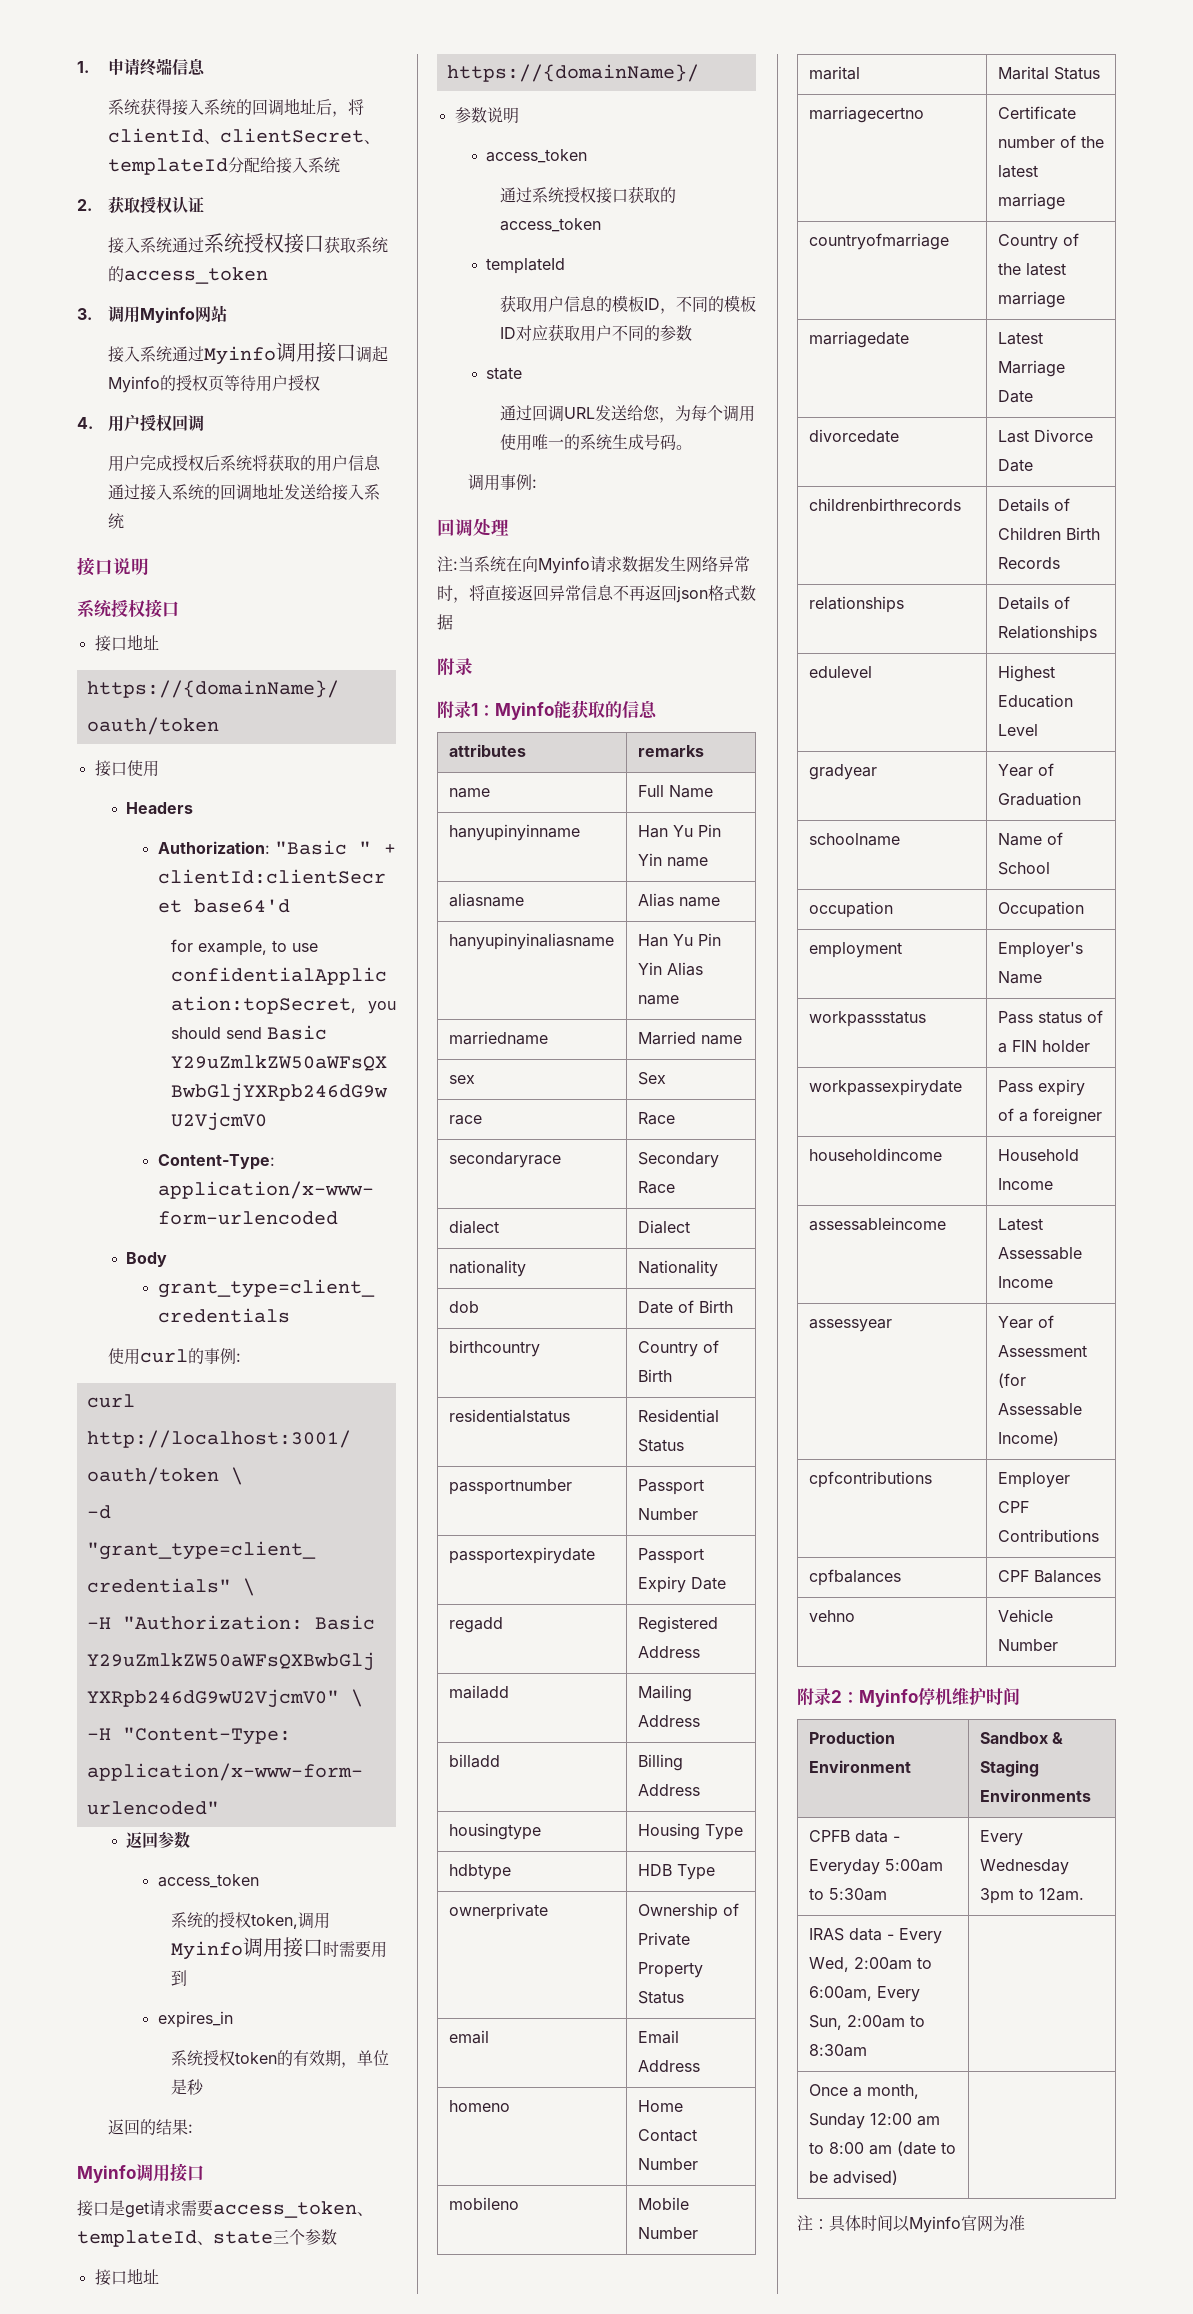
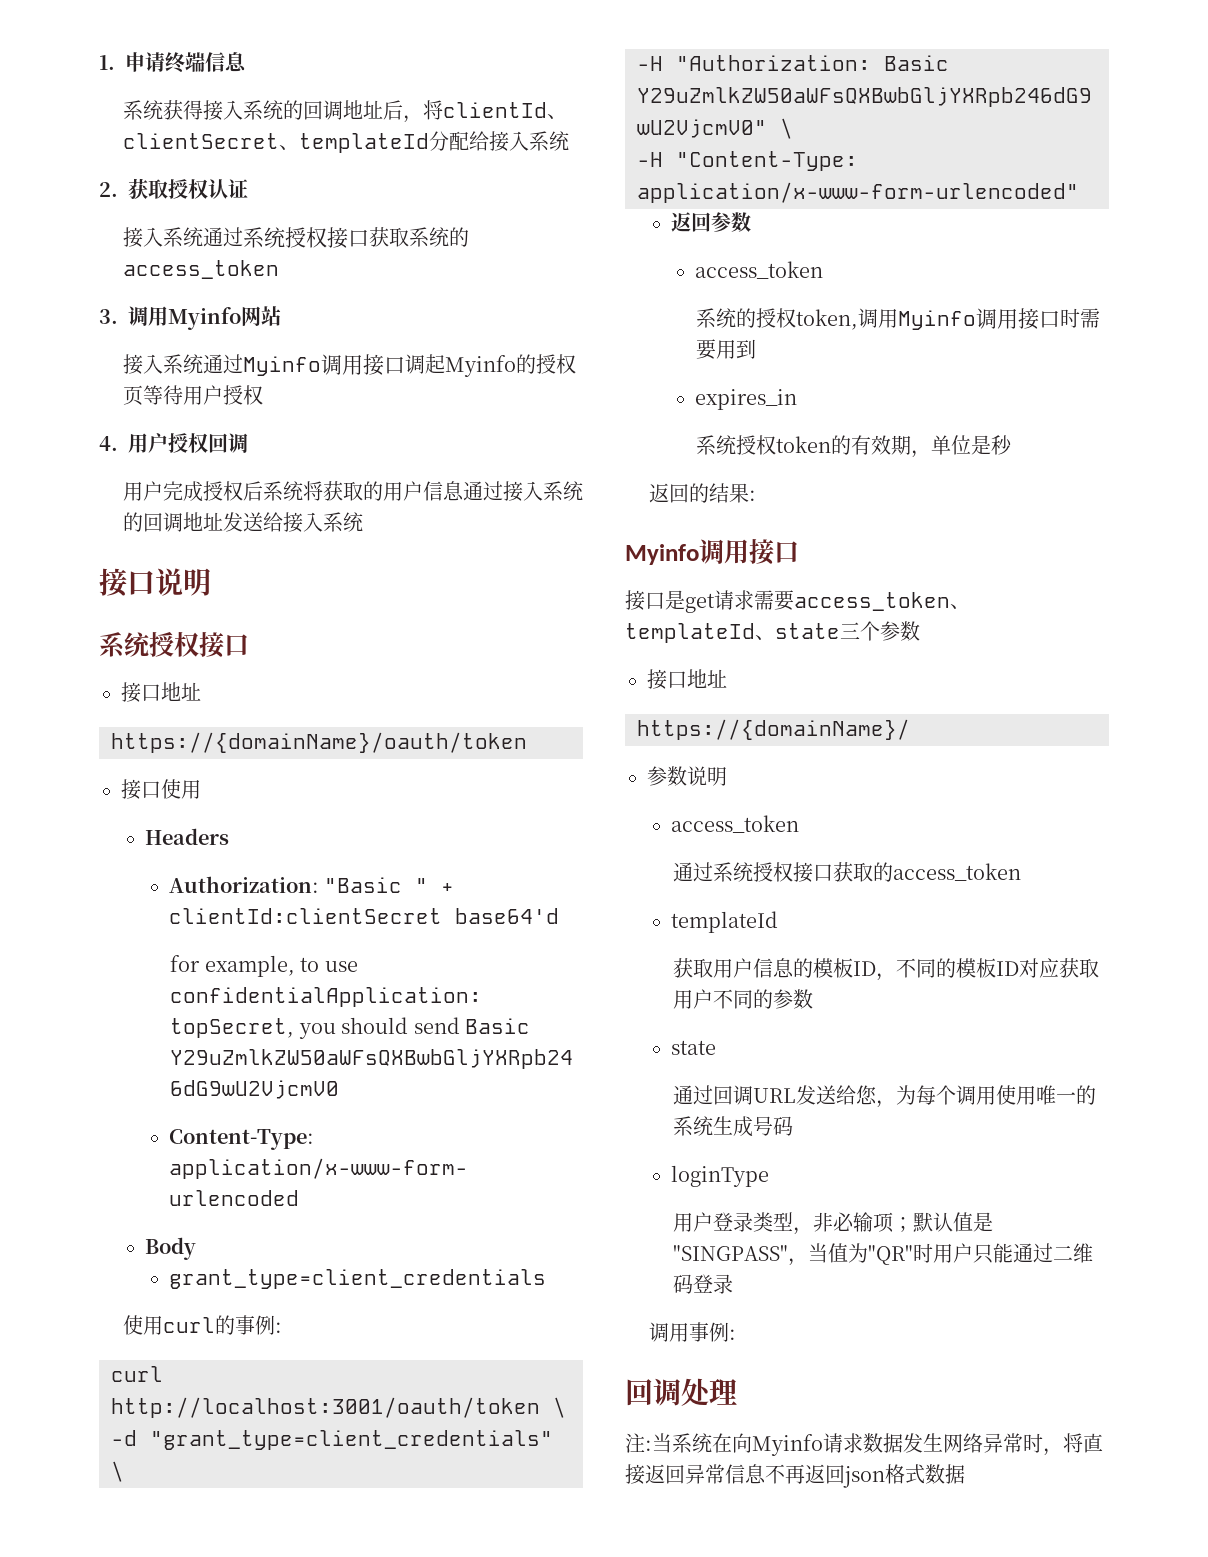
[675,445,692,450] 。 -> [670,1165,769,1187] [672,1212,993,1235] [672,1243,1093,1266] [672,1274,733,1294] // loginType // 用户登录类型，非必输项；默认值是"SINGPASS"，当值为"QR"时用户只能通过二维码登录
[437,658,473,676] [437,700,658,720] [448,744,526,757] [637,745,704,757] [448,788,490,798] [637,785,713,798] [448,824,580,841] [637,824,721,838] [637,853,708,867] [448,893,524,907] [637,893,720,907] [448,933,614,950] [637,933,721,947] [637,962,703,976] [637,995,679,1005] [448,1031,548,1045] [637,1031,742,1045] [448,1075,475,1084] [637,1072,666,1085] [448,1115,482,1125] [637,1112,675,1125] [448,1152,561,1168] [637,1152,719,1168] [637,1181,675,1194] [448,1220,499,1234] [637,1220,690,1234] [448,1260,526,1277] [637,1260,718,1277] [448,1301,479,1313] [637,1300,733,1314] [448,1340,540,1357] [637,1340,719,1357] [637,1369,672,1382] [448,1409,570,1423] [637,1409,719,1423] [637,1439,684,1452] [448,1479,572,1495] [637,1479,704,1495] [637,1508,698,1520] [448,1547,595,1564] [637,1548,704,1564] [637,1576,726,1593] [448,1617,503,1633] [637,1616,718,1633] [637,1646,700,1658] [448,1685,509,1699] [637,1685,692,1702] [637,1715,700,1727] [448,1754,500,1768] [637,1754,683,1771] [637,1784,700,1796] [448,1823,541,1840] [637,1823,743,1840] [448,1864,511,1880] [637,1864,715,1880] [448,1903,548,1920] [637,1903,739,1920] [637,1932,690,1946] [637,1962,703,1978] [637,1991,684,2004] [448,2030,489,2044] [637,2030,679,2044] [637,2060,700,2072] [448,2100,510,2112] [637,2100,683,2112] [637,2129,697,2142] [637,2158,698,2170] [448,2197,519,2210] [637,2197,689,2210] [637,2227,698,2239] [808,66,860,80] [997,66,1100,80] [808,106,924,123] [997,106,1076,120] [997,135,1104,148] [997,165,1038,178] [997,193,1065,210] [808,233,949,250] [997,233,1079,250] [997,263,1066,276] [997,291,1065,308] [808,331,909,348] [997,332,1043,345] [997,360,1065,377] [997,390,1033,403] [808,429,899,443] [997,429,1093,443] [997,459,1033,472] [808,498,961,511] [997,498,1070,512] [997,527,1100,540] [997,557,1060,569] [808,596,904,613] [997,596,1070,610] [997,625,1097,642] [808,666,872,678] [997,665,1055,682] [997,694,1073,708] [997,724,1038,736] [808,764,877,780] [997,763,1054,777] [997,792,1081,806] [808,833,900,846] [997,832,1063,846] [997,862,1050,875] [808,901,893,918] [997,901,1084,918] [808,942,902,958] [997,942,1083,958] [997,971,1042,984] [808,1011,926,1027] [997,1010,1103,1024] [997,1040,1090,1053] [808,1079,962,1096] [997,1079,1085,1096] [997,1108,1102,1125] [808,1148,942,1161] [997,1149,1079,1161] [997,1178,1053,1190] [808,1217,946,1231] [997,1218,1043,1231] [997,1247,1082,1260] [997,1276,1053,1288] [808,1319,892,1332] [997,1315,1054,1329] [997,1345,1087,1357] [997,1373,1026,1388] [997,1403,1082,1416] [997,1431,1059,1446] [808,1471,932,1488] [997,1472,1070,1488] [997,1501,1029,1513] [997,1529,1099,1542] [808,1569,901,1586] [997,1570,1101,1583] [808,1610,855,1622] [997,1609,1053,1622] [997,1639,1058,1651] [797,1687,1020,1707] [808,1731,895,1744] [808,1760,911,1773] [979,1732,1064,1744] [979,1760,1039,1777] [979,1789,1091,1802] [808,1830,900,1843] [808,1859,943,1875] [808,1888,887,1901] [979,1830,1023,1846] [979,1859,1069,1875] [979,1888,1084,1904] [808,1928,942,1944] [808,1957,932,1972] [808,1986,920,2002] [808,2015,925,2030] [808,2044,867,2057] [808,2084,919,2099] [808,2113,940,2129] [808,2141,956,2156] [808,2170,898,2185] [797,2215,1025,2233] // 附录 // 附录1：Myinfo能获取的信息 // attributes | remarks // name | Full Name // hanyupinyinname | Han Yu Pin Yin name // aliasname | Alias name // hanyupinyinaliasname | Han Yu Pin Yin Alias name // marriedname | Married name // sex | Sex // race | Race // secondaryrace | Secondary Race // dialect | Dialect // nationality | Nationality // dob | Date of Birth // birthcountry | Country of Birth // residentialstatus | Residential Status // passportnumber | Passport Number // passportexpirydate | Passport Expiry Date // regadd | Registered Address // mailadd | Mailing Address // billadd | Billing Address // housingtype | Housing Type // hdbtype | HDB Type // ownerprivate | Ownership of Private Property Status // email | Email Address // homeno | Home Contact Number // mobileno | Mobile Number // marital | Marital Status // marriagecertno | Certificate number of the latest marriage // countryofmarriage | Country of the latest marriage // marriagedate | Latest Marriage Date // divorcedate | Last Divorce Date // childrenbirthrecords | Details of Children Birth Records // relationships | Details of Relationships // edulevel | Highest Education Level // gradyear | Year of Graduation // schoolname | Name of School // occupation | Occupation // employment | Employer's Name // workpassstatus | Pass status of a FIN holder // workpassexpirydate | Pass expiry of a foreigner // householdincome | Household Income // assessableincome | Latest Assessable Income // assessyear | Year of Assessment (for Assessable Income) // cpfcontributions | Employer CPF Contributions // cpfbalances | CPF Balances // vehno | Vehicle Number // 附录2：Myinfo停机维护时间 // Production Environment | Sandbox & Staging Environments // CPFB data - Everyday 5:00am to 5:30am | Every Wednesday 3pm to 12am. // IRAS data - Every Wed, 2:00am to 6:00am, Every Sun, 2:00am to 8:30am | // Once a month, Sunday 12:00 am to 8:00 am (date to be advised) | // 注：具体时间以Myinfo官网为准 -> (965, 1474) none

